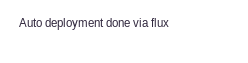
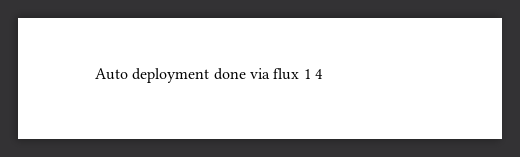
(170, 22) none -> [303,69,323,79] 1 4

